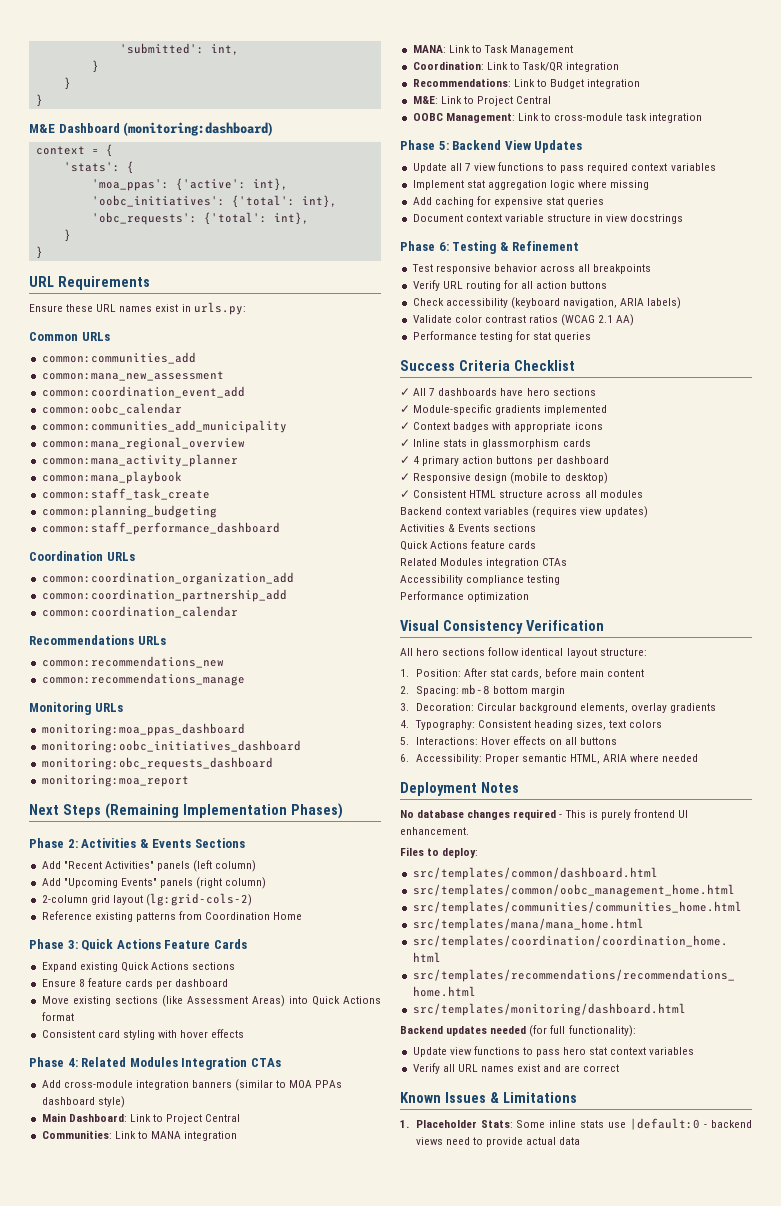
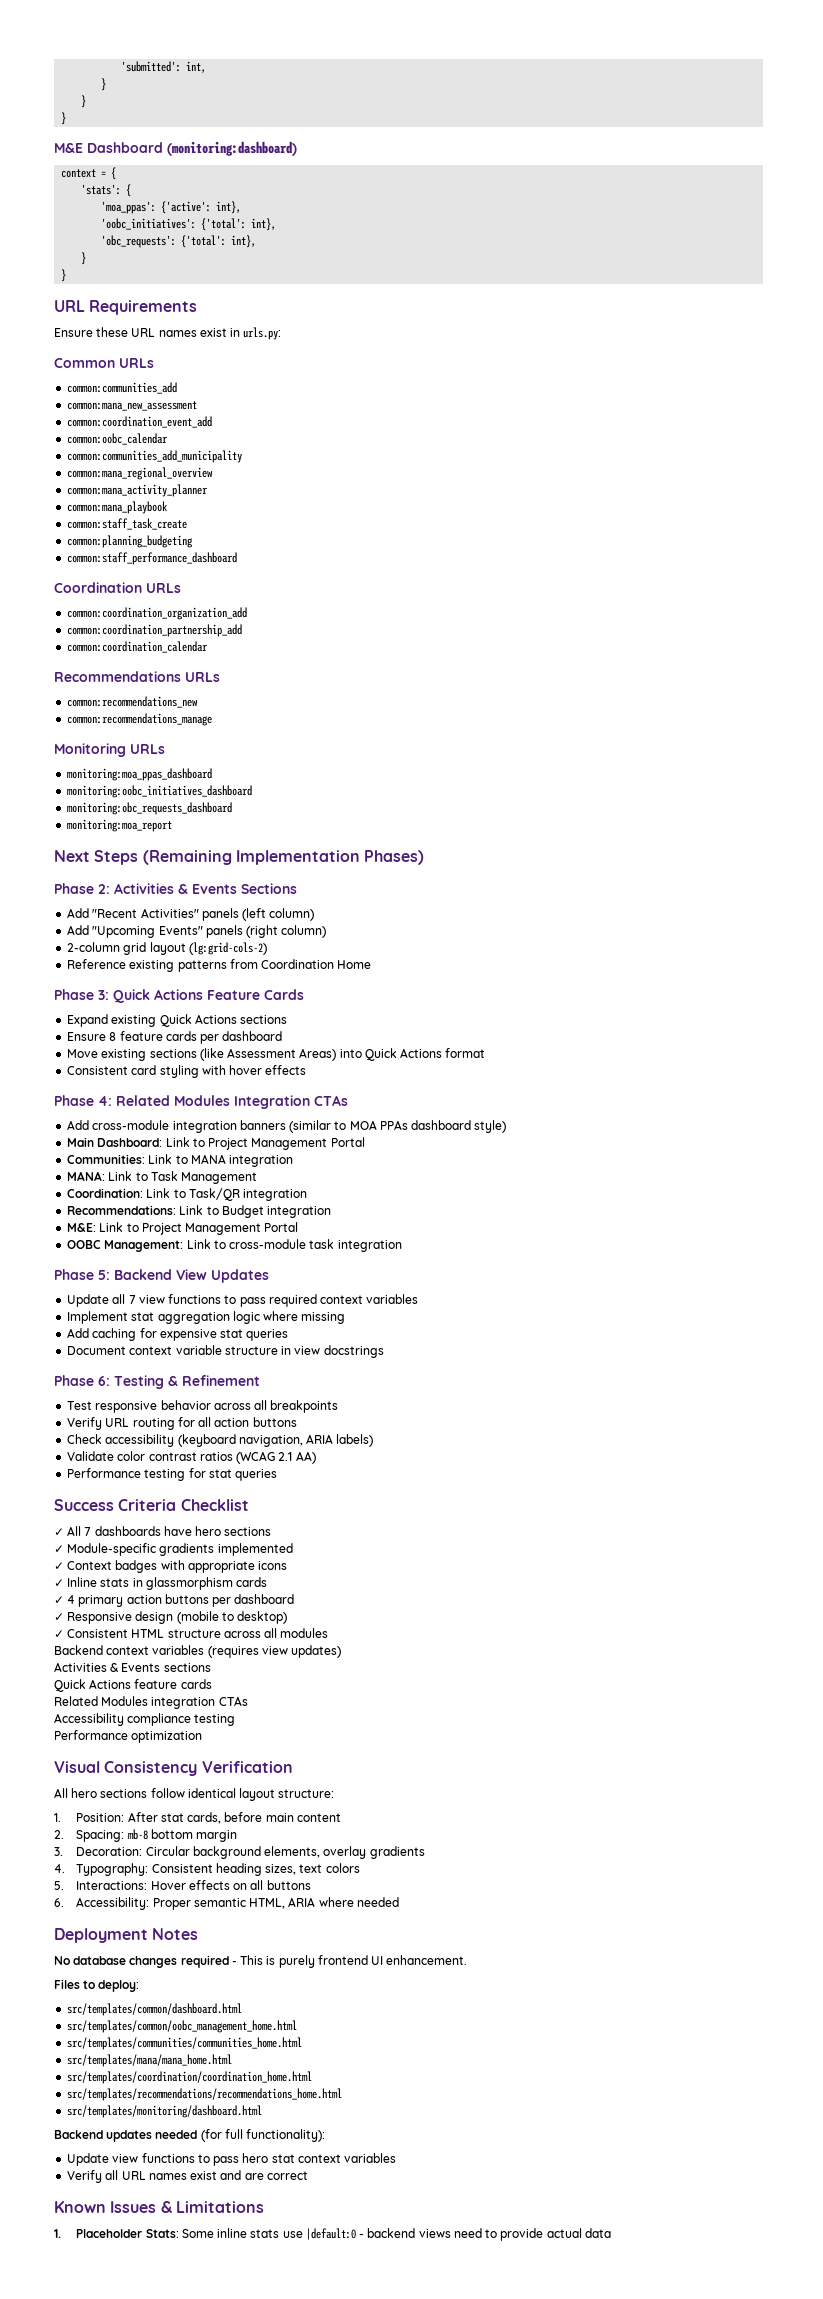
[205,1114,241,1122] Central -> [251,1137,365,1150] Management Portal
[516,96,552,104] Central -> [185,1222,299,1235] Management Portal

